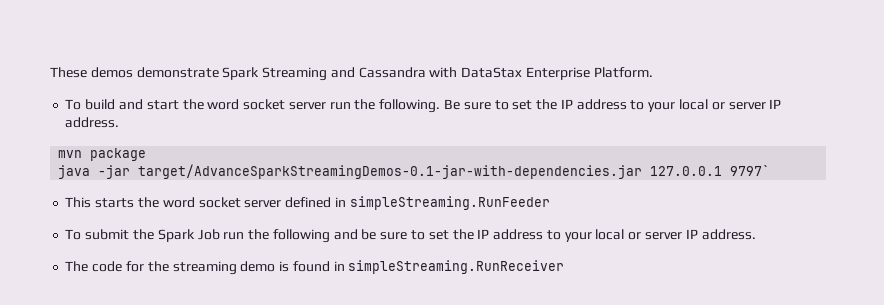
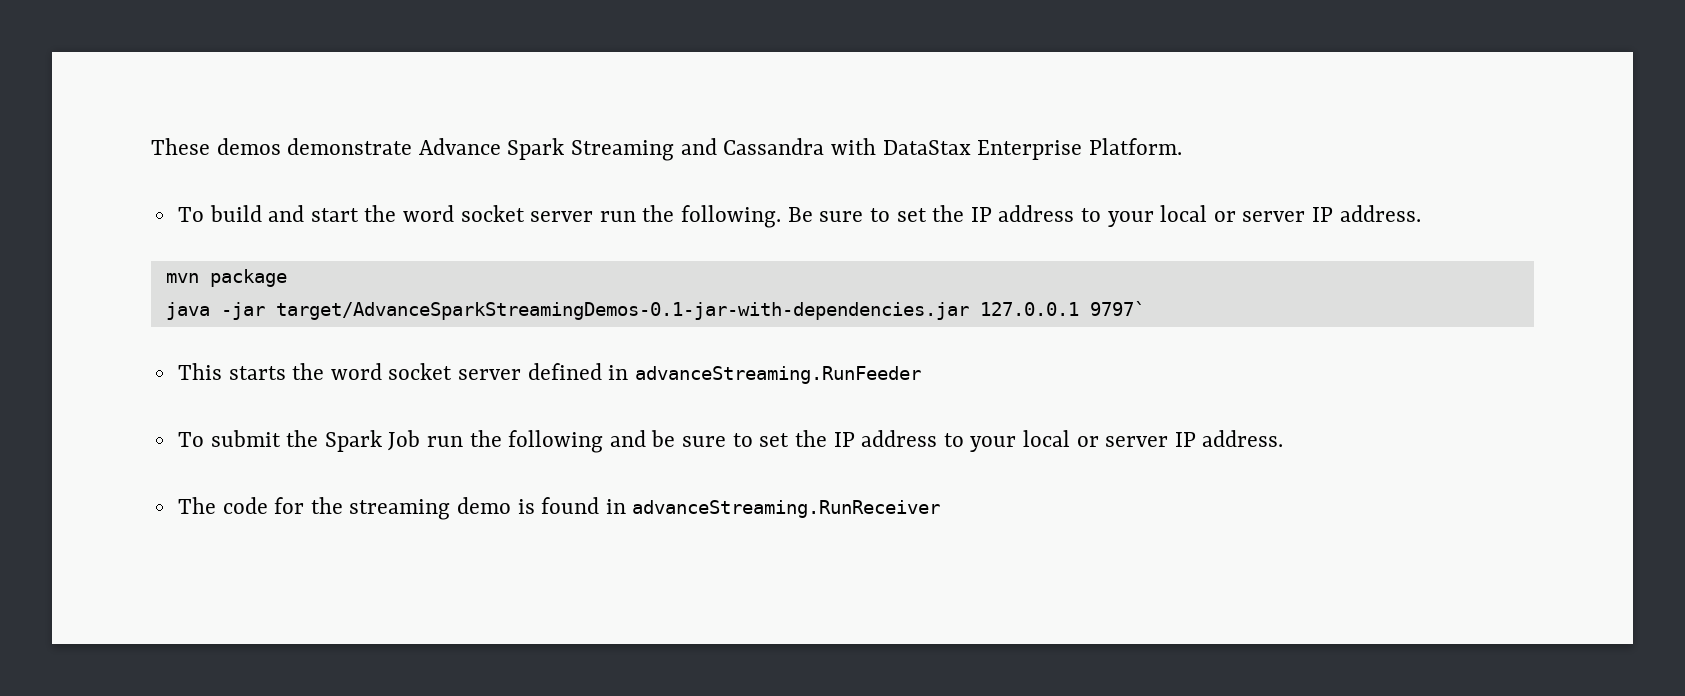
(219, 72) none -> [418,138,501,155] Advance
[349,196,550,210] simpleStreaming.RunFeeder -> [634,366,921,384] advanceStreaming.RunFeeder
[348,260,565,274] simpleStreaming.RunReceiver -> [632,500,941,518] advanceStreaming.RunReceiver

